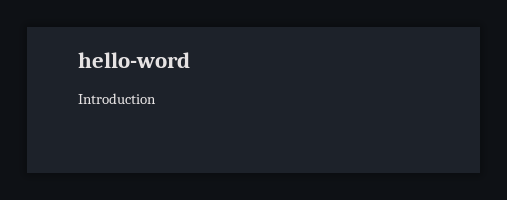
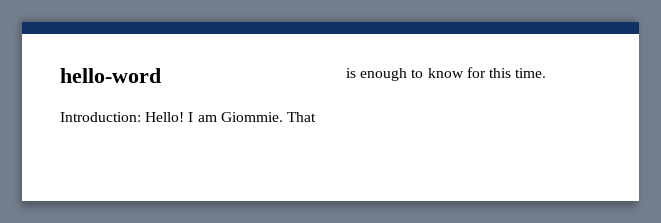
[78,93,156,104] Introduction -> [60,112,316,122] [346,67,547,81] Introduction: Hello! I am Giommie. That is enough to know for this time.

